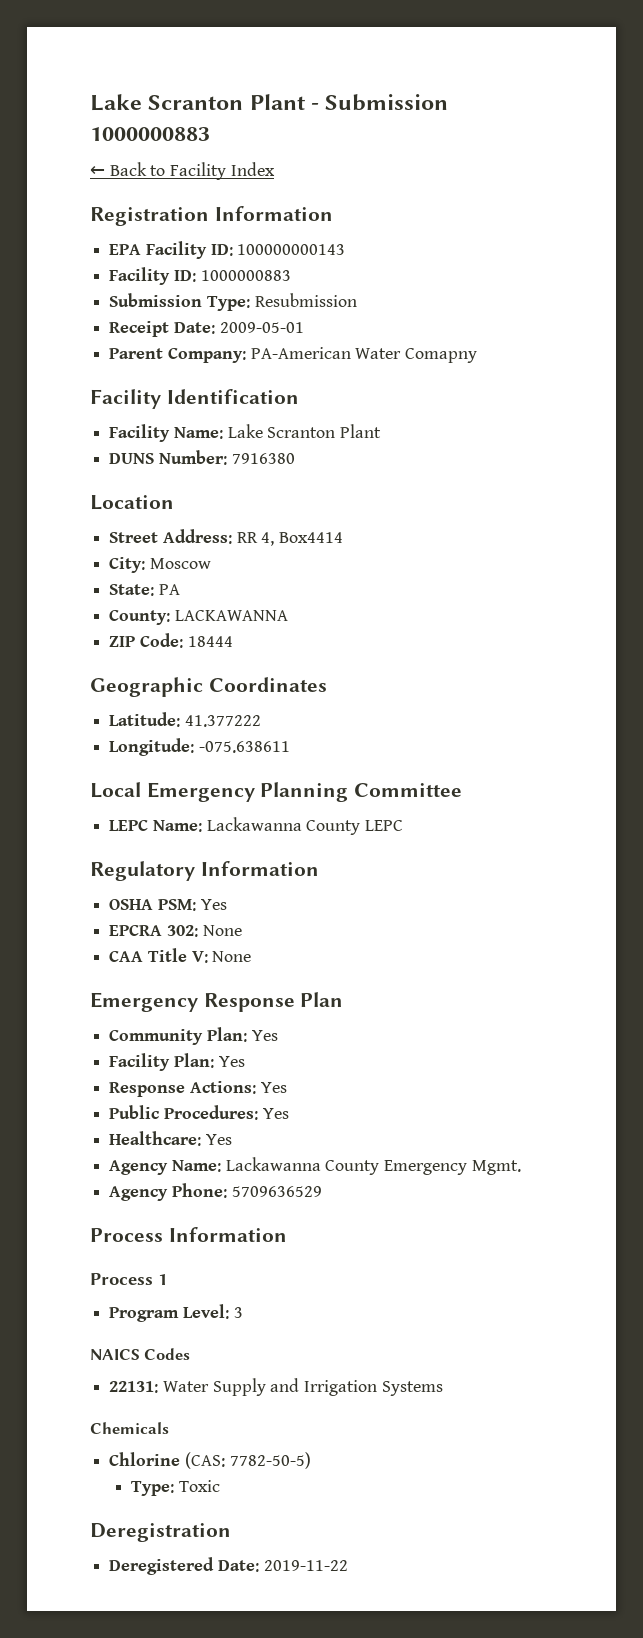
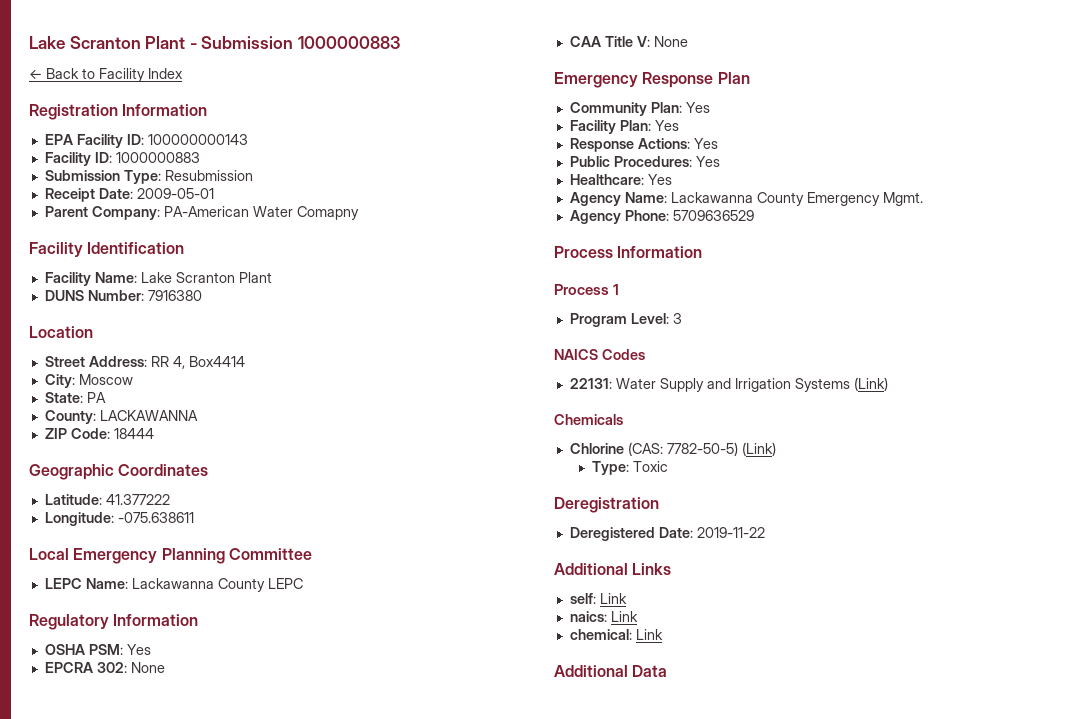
(443, 1388) none -> [853,377,888,391] (Link)
(311, 1460) none -> [741,442,776,456] (Link)
(348, 1565) none -> [554,563,672,575] [569,593,627,604] [569,611,638,622] [569,629,663,640] [554,665,668,677] // Additional Links // self: Link // naics: Link // chemical: Link // Additional Data

